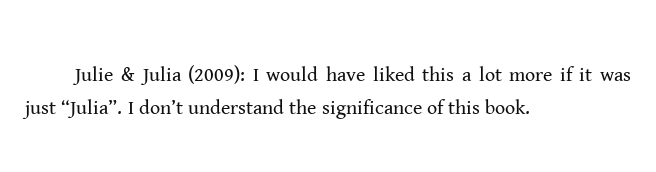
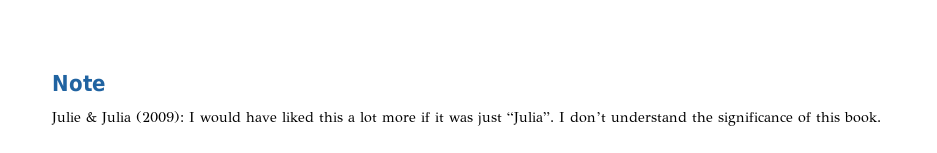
(72, 75) none -> [52,74,105,92] Note //

